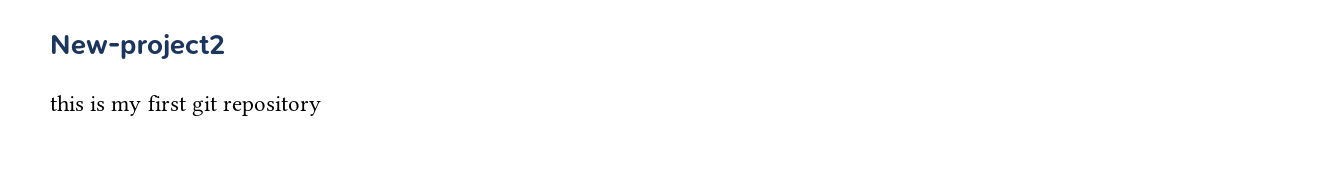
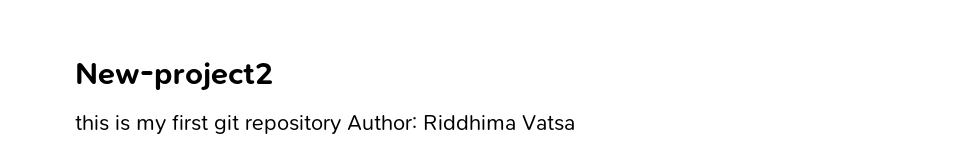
(322, 106) none -> [347,115,575,131] Author: Riddhima Vatsa

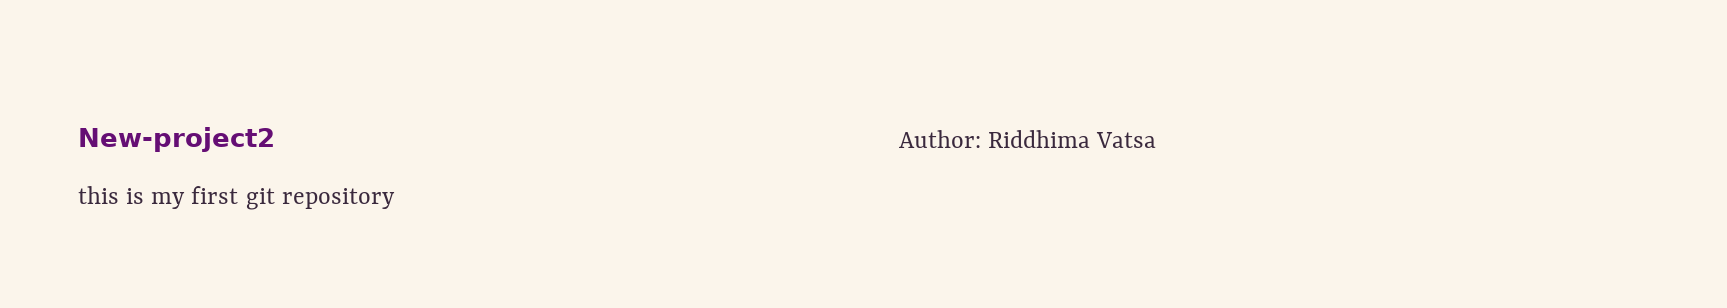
(341, 125) none -> (395, 198) //

